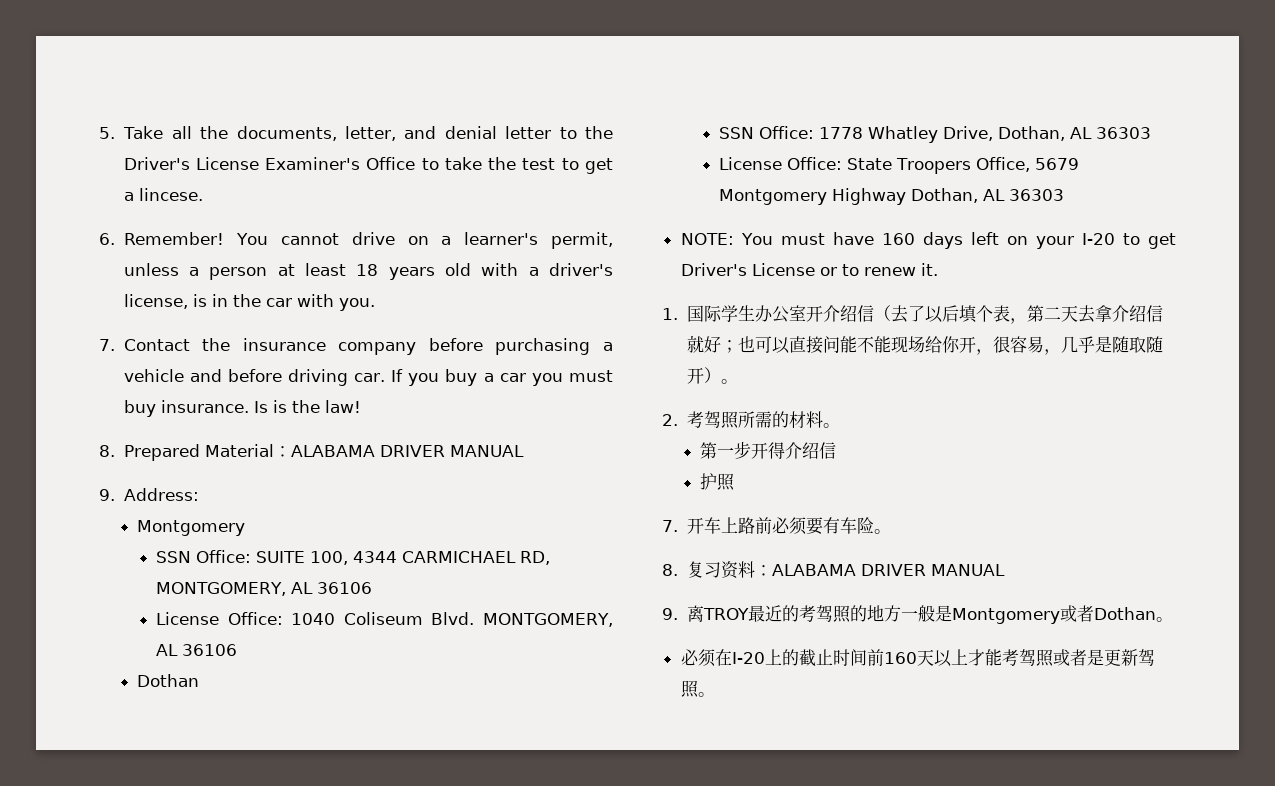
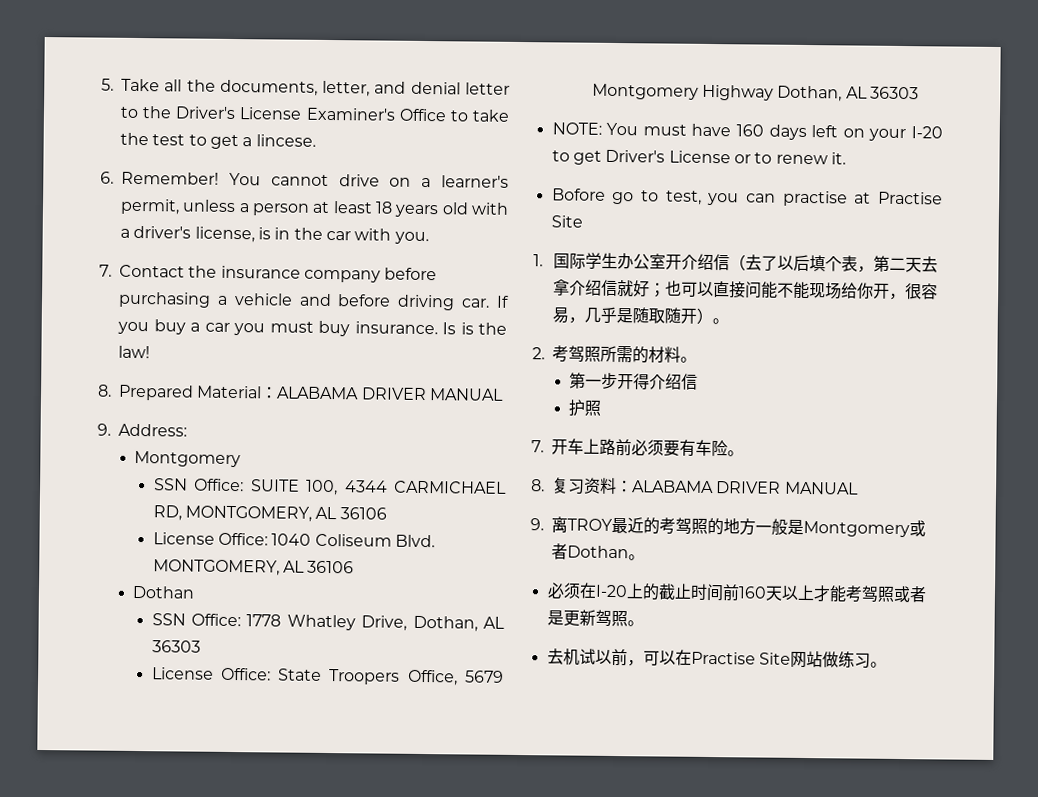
(938, 269) none -> [551,188,943,207] [550,215,583,228] // Bofore go to test, you can practise at Practise Site
(715, 694) none -> [546,648,887,669] // 去机试以前，可以在Practise Site网站做练习。

